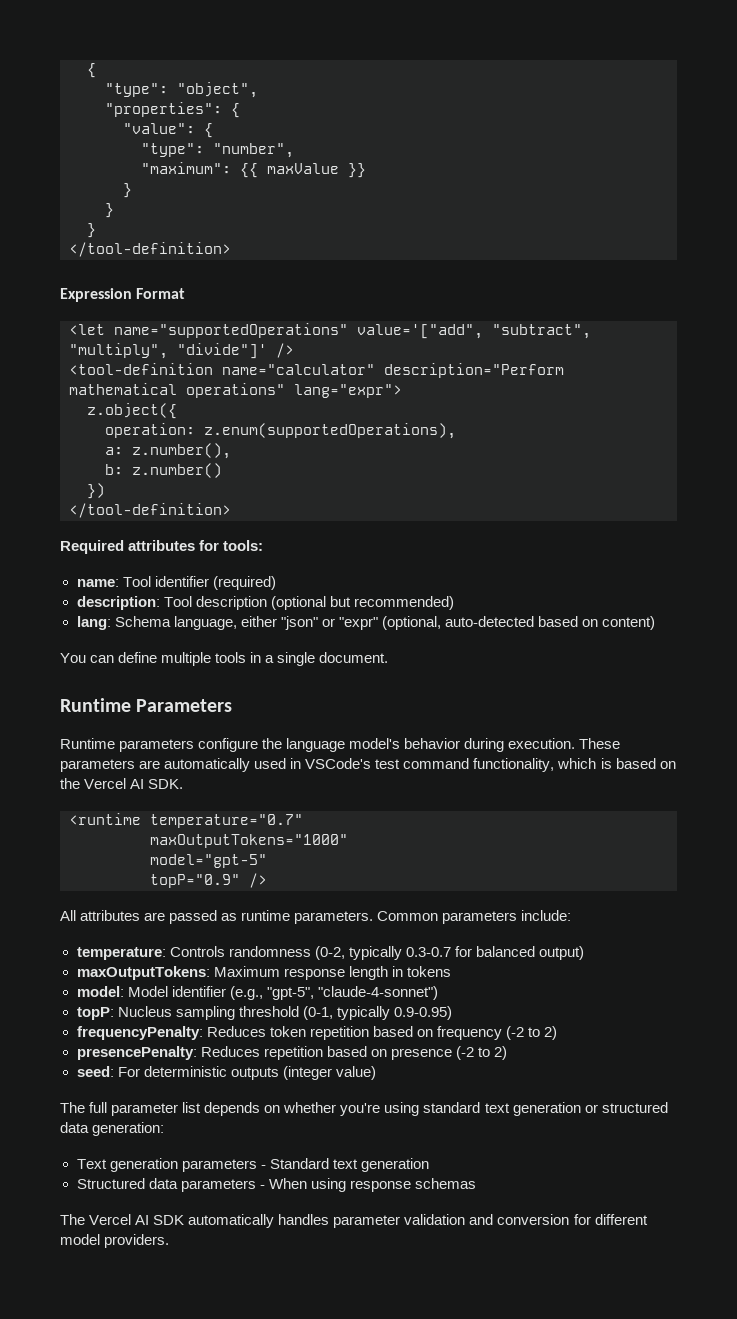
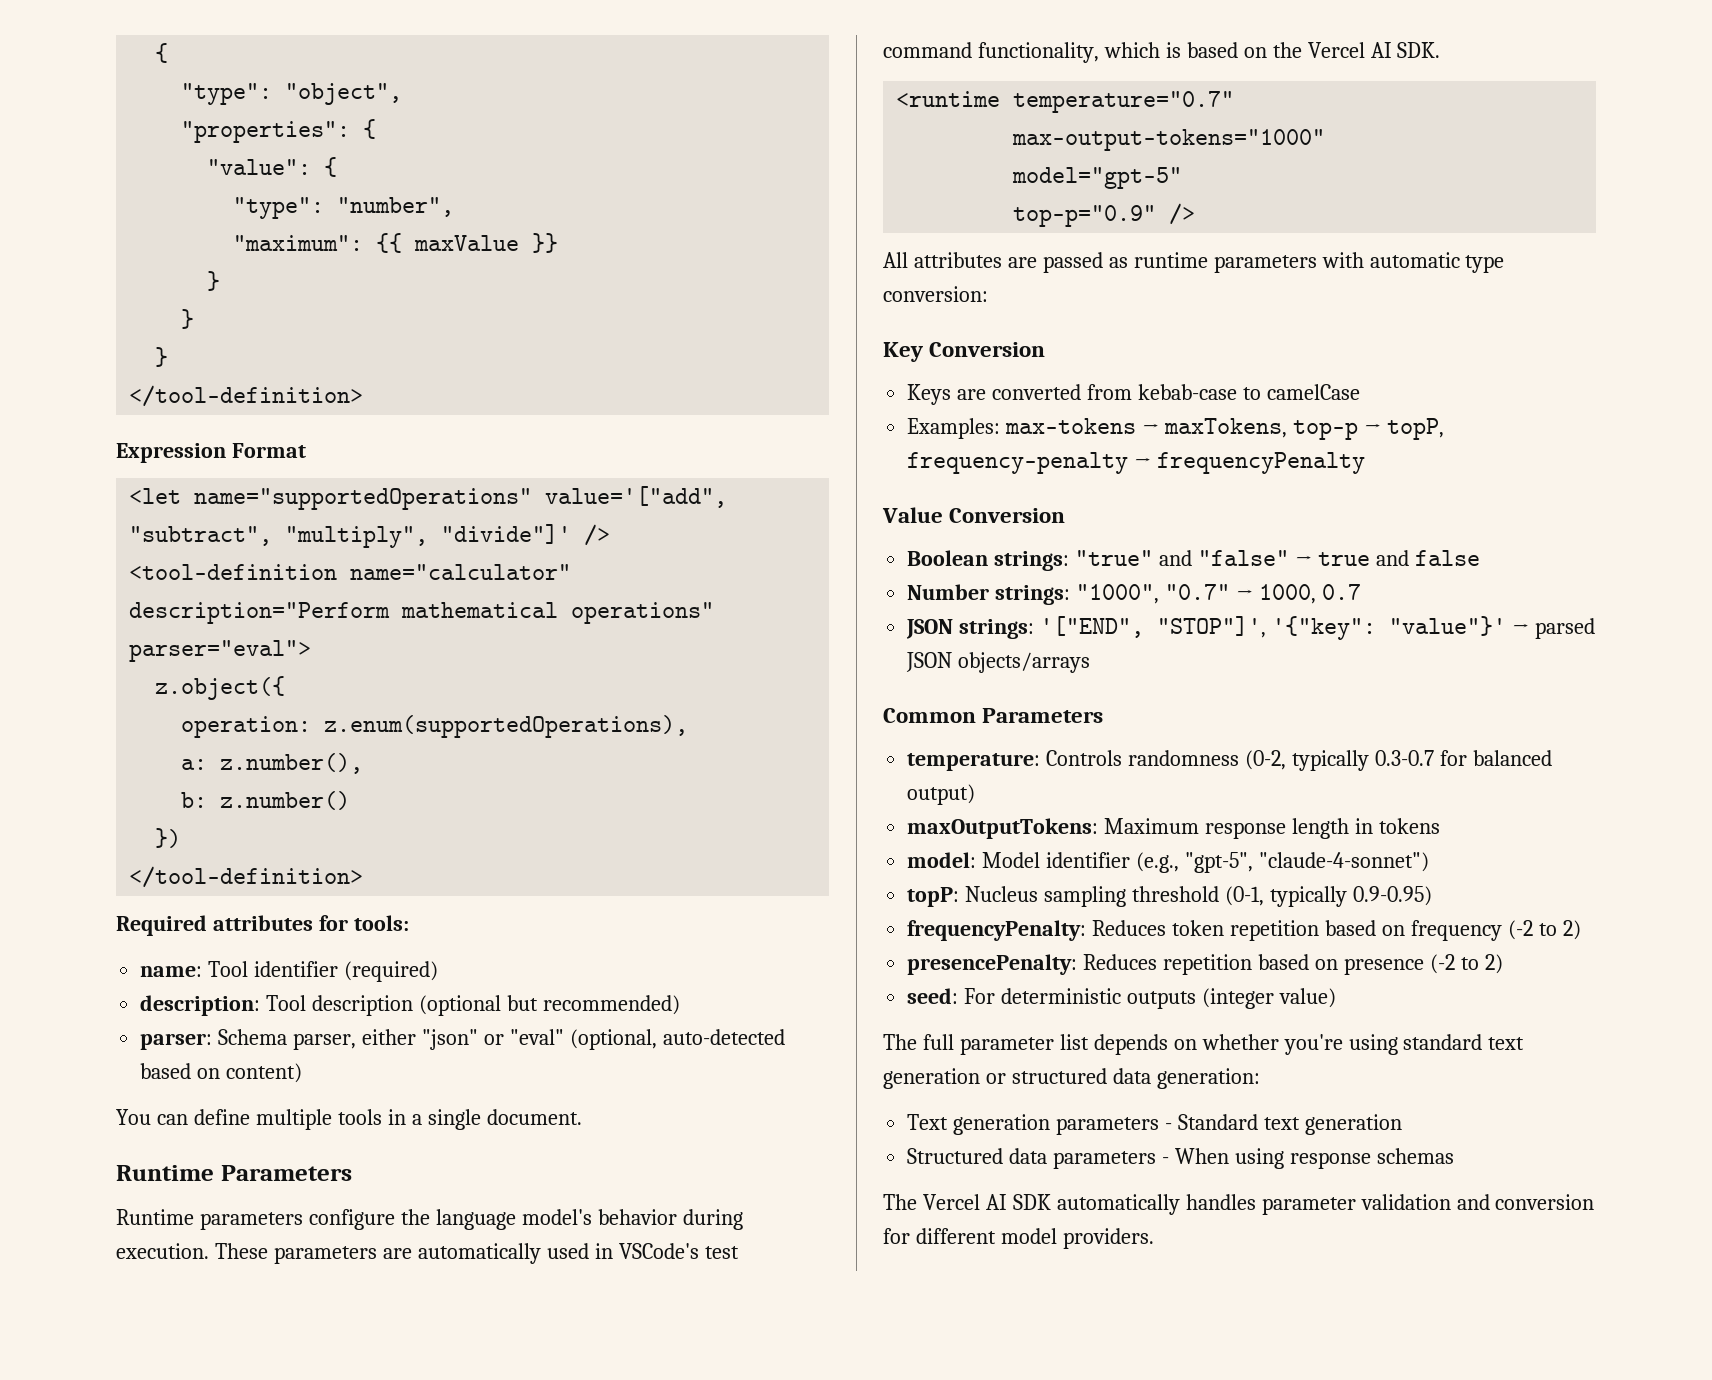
[294,384,402,398] lang="expr"> -> [129,640,312,662] parser="eval">
[76,616,237,630] lang: Schema language, -> [140,1029,357,1050] parser: Schema parser,
[338,617,378,630] "expr" -> [509,1029,564,1045] "eval"
[150,834,348,848] maxOutputTokens="1000" -> [1012,129,1326,151] max-output-tokens="1000"
[150,874,240,888] topP="0.9" -> [1013,205,1157,227] top-p="0.9"
[294,910,572,924] parameters. Common parameters include: -> [1213,252,1505,273] [883,286,988,302] [883,342,1046,362] [907,384,1360,405] [907,418,1444,440] [907,452,1366,474] [882,507,1066,523] [907,550,1480,571] [907,584,1361,605] [906,616,1595,640] [906,652,1091,673] [883,708,1104,723] parameters with automatic type conversion: // Key Conversion // Keys are converted from kebab-case to camelCase // Examples: max-tokens → maxTokens, top-p → topP, frequency-penalty → frequencyPenalty // Value Conversion // Boolean strings: "true" and "false" → true and false // Number strings: "1000", "0.7" → 1000, 0.7 // JSON strings: '["END", "STOP"]', '{"key": "value"}' → parsed JSON objects/arrays // Common Parameters

